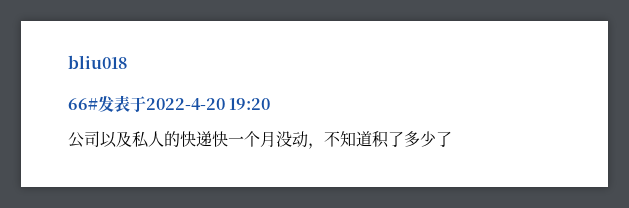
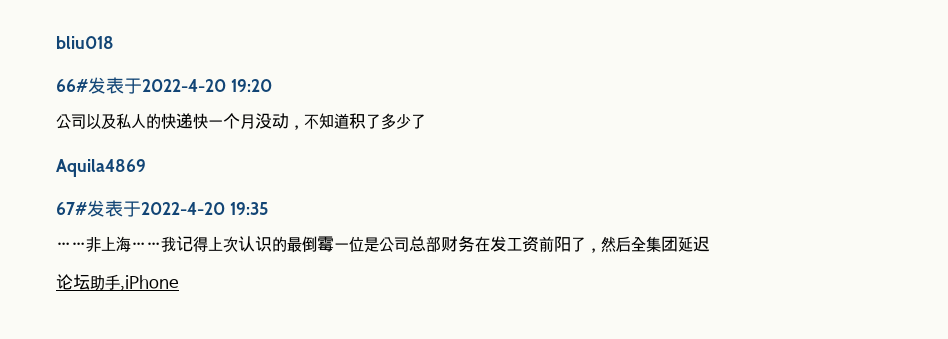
(452, 139) none -> [56,159,146,177] [56,200,268,217] [56,236,710,253] [56,274,179,291] // Aquila4869 // 67#发表于2022-4-20 19:35 // ……非上海……我记得上次认识的最倒霉一位是公司总部财务在发工资前阳了，然后全集团延迟 // 论坛助手,iPhone

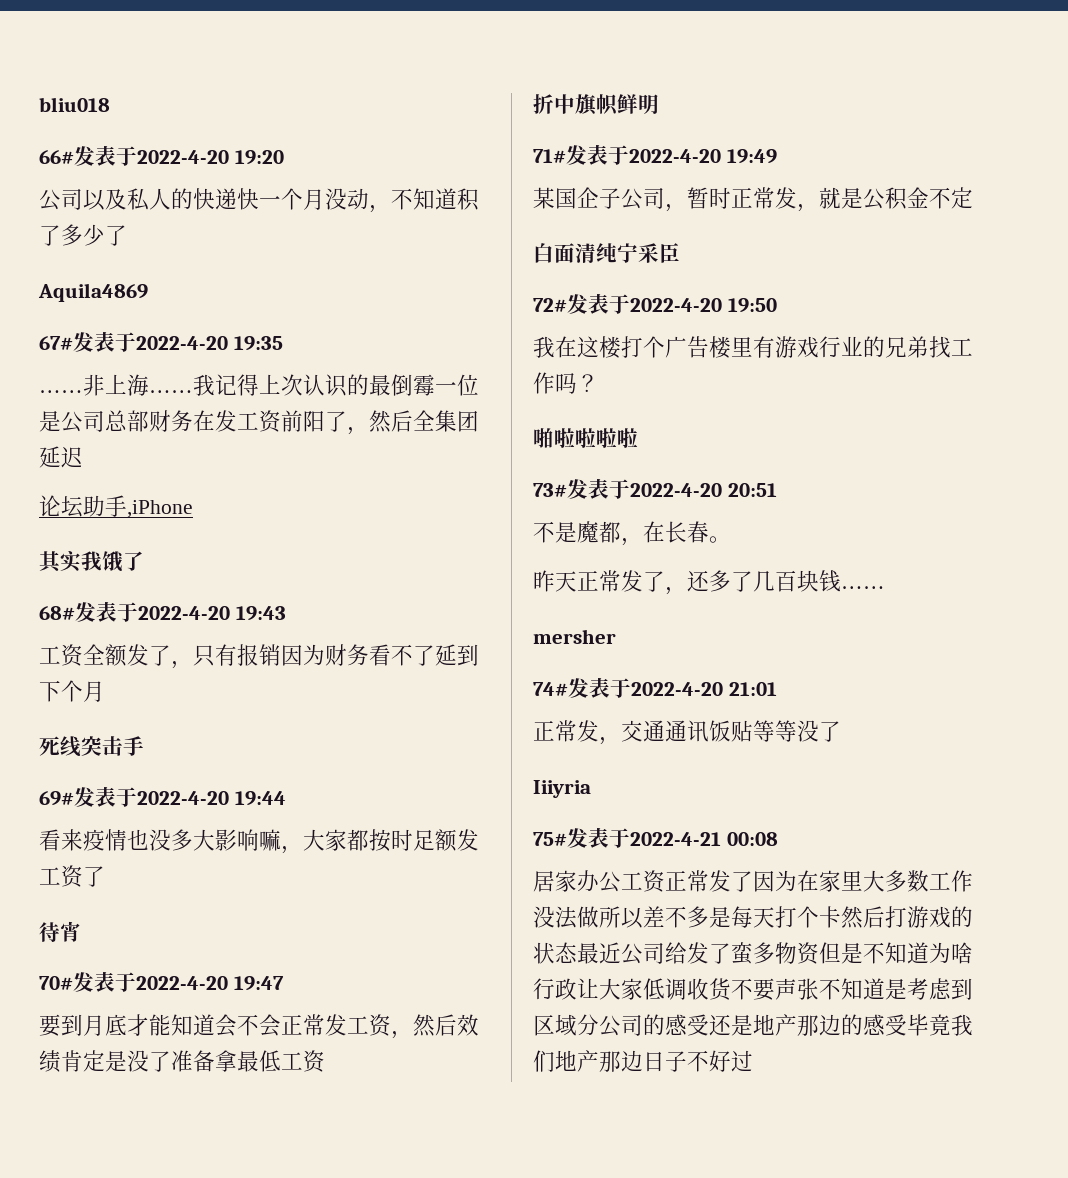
(179, 283) none -> [39,551,144,573] [39,601,286,622] [39,644,479,669] [39,680,105,702] [39,736,144,757] [39,786,286,807] [39,829,479,854] [39,865,105,888] [39,921,81,942] [39,971,284,992] [39,1014,479,1039] [39,1050,325,1073] [533,94,659,116] [533,144,777,165] [533,187,973,212] [533,243,680,263] [533,293,777,314] [533,336,973,359] [533,372,599,394] [533,428,638,448] [533,478,777,499] [533,521,731,546] [533,570,885,595] [533,629,616,644] [533,677,777,698] [533,720,841,745] [533,780,591,798] [533,827,778,848] [533,870,973,893] [533,906,973,929] [533,942,973,965] [533,978,973,1001] [533,1014,973,1037] [533,1050,753,1072] // 其实我饿了 // 68#发表于2022-4-20 19:43 // 工资全额发了，只有报销因为财务看不了延到下个月 // 死线突击手 // 69#发表于2022-4-20 19:44 // 看来疫情也没多大影响嘛，大家都按时足额发工资了 // 待宵 // 70#发表于2022-4-20 19:47 // 要到月底才能知道会不会正常发工资，然后效绩肯定是没了准备拿最低工资 // 折中旗帜鲜明 // 71#发表于2022-4-20 19:49 // 某国企子公司，暂时正常发，就是公积金不定 // 白面清纯宁采臣 // 72#发表于2022-4-20 19:50 // 我在这楼打个广告楼里有游戏行业的兄弟找工作吗？ // 啪啦啦啦啦 // 73#发表于2022-4-20 20:51 // 不是魔都，在长春。 // 昨天正常发了，还多了几百块钱…… // mersher // 74#发表于2022-4-20 21:01 // 正常发，交通通讯饭贴等等没了 // Iiiyria // 75#发表于2022-4-21 00:08 // 居家办公工资正常发了因为在家里大多数工作没法做所以差不多是每天打个卡然后打游戏的状态最近公司给发了蛮多物资但是不知道为啥行政让大家低调收货不要声张不知道是考虑到区域分公司的感受还是地产那边的感受毕竟我们地产那边日子不好过

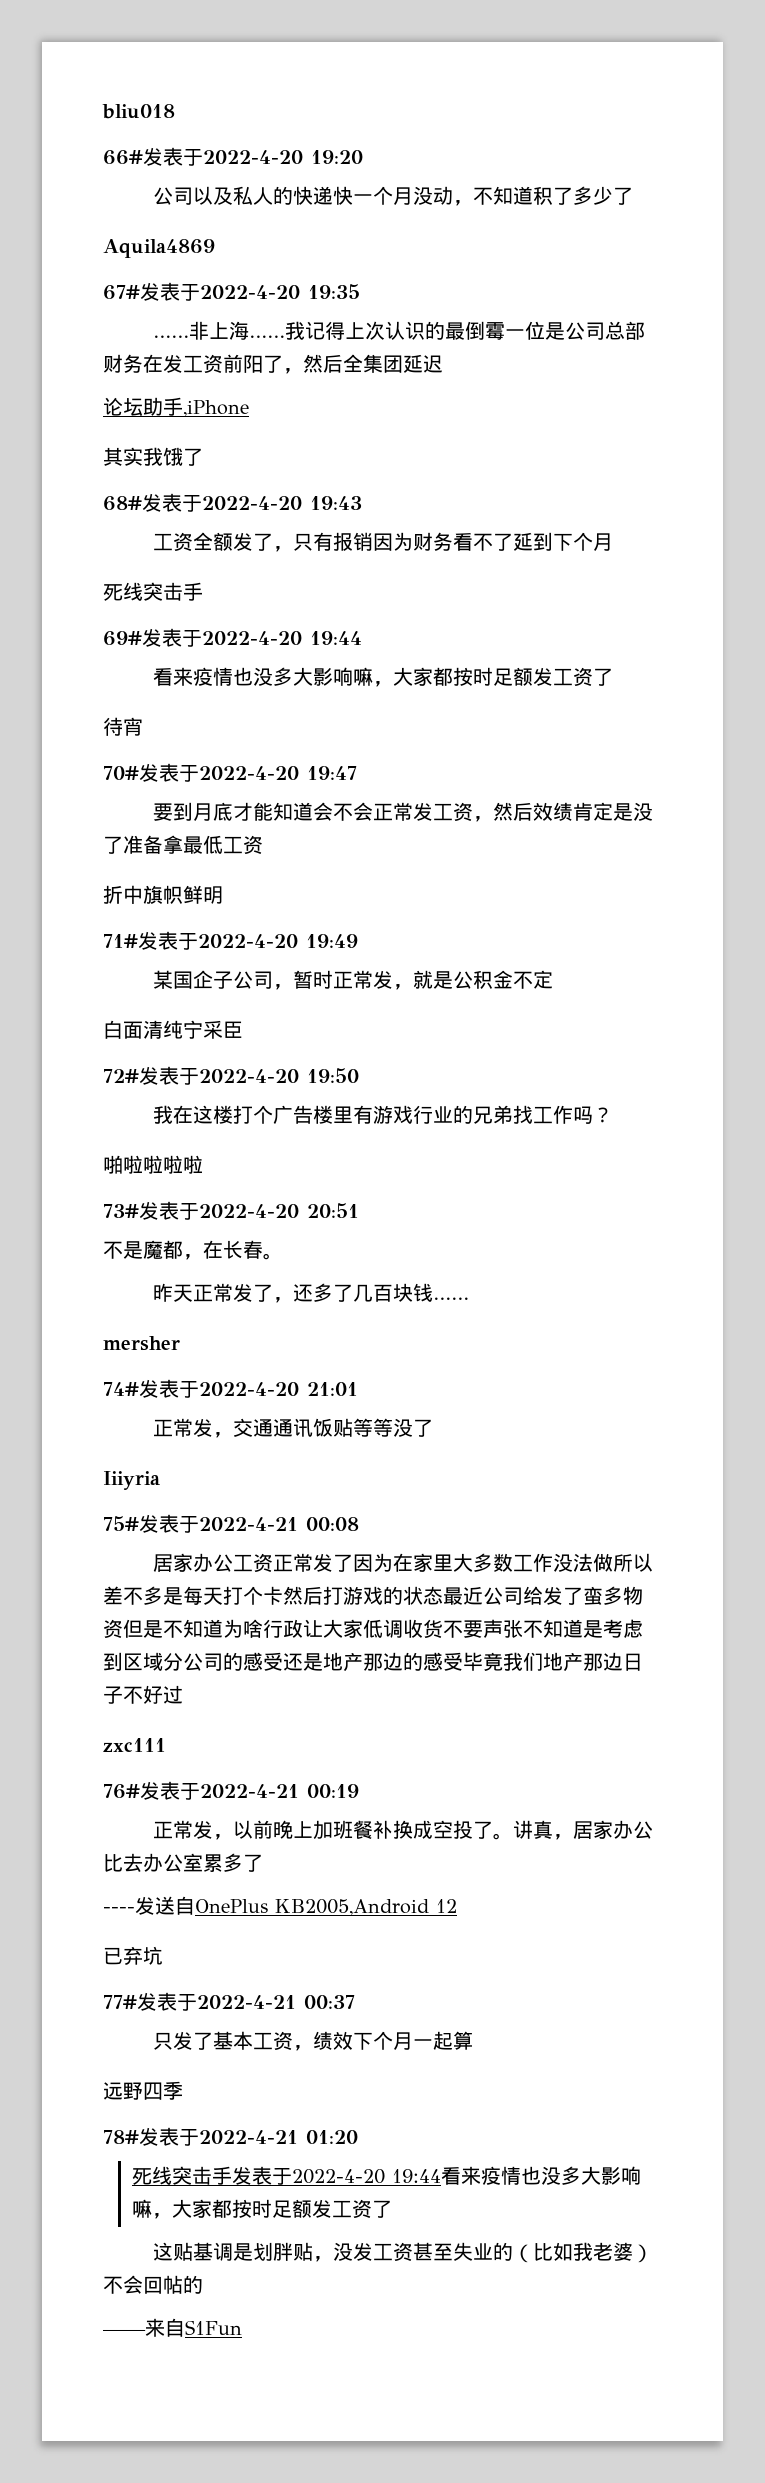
(753, 1061) none -> [103,1738,166,1752] [103,1781,359,1800] [153,1820,654,1840] [103,1853,263,1872] [103,1896,457,1916] [103,1946,163,1965] [103,1992,355,2011] [153,2031,474,2051] [103,2081,183,2100] [103,2127,358,2146] [131,2166,641,2185] [131,2199,392,2219] [153,2242,654,2263] [103,2275,203,2294] [103,2318,242,2337] // zxc111 // 76#发表于2022-4-21 00:19 // 正常发，以前晚上加班餐补换成空投了。讲真，居家办公比去办公室累多了 // ----发送自OnePlus KB2005,Android 12 // 已弃坑 // 77#发表于2022-4-21 00:37 // 只发了基本工资，绩效下个月一起算 // 远野四季 // 78#发表于2022-4-21 01:20 // 死线突击手发表于2022-4-20 19:44看来疫情也没多大影响嘛，大家都按时足额发工资了 // 这贴基调是划胖贴，没发工资甚至失业的（比如我老婆）不会回帖的 // ——来自S1Fun

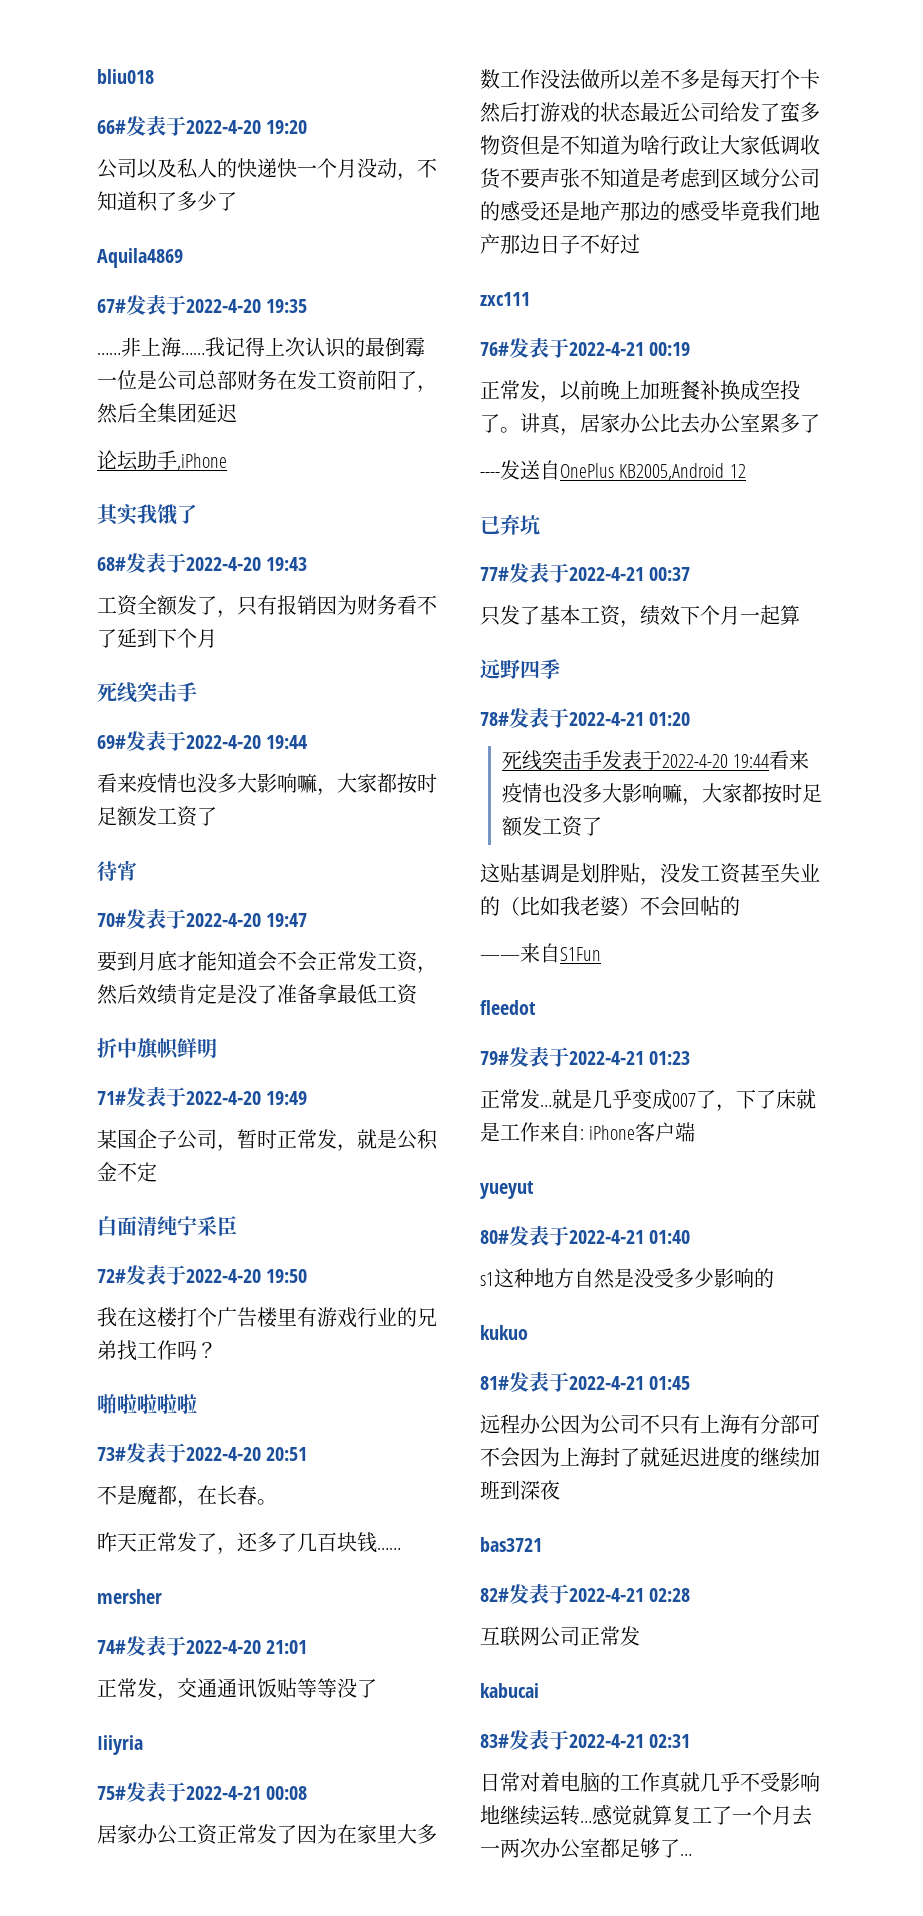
(242, 2327) none -> [480,1000,536,1015] [480,1047,691,1067] [480,1089,816,1112] [480,1122,696,1142] [480,1181,534,1199] [480,1226,691,1246] [480,1268,774,1289] [480,1325,528,1340] [480,1372,691,1392] [480,1414,820,1435] [480,1446,820,1468] [480,1480,560,1500] [480,1537,542,1552] [480,1584,691,1604] [480,1626,640,1647] [480,1683,539,1698] [480,1730,691,1750] [480,1772,820,1793] [480,1804,812,1826] [480,1838,692,1859] // fleedot // 79#发表于2022-4-21 01:23 // 正常发…就是几乎变成007了，下了床就是工作来自: iPhone客户端 // yueyut // 80#发表于2022-4-21 01:40 // s1这种地方自然是没受多少影响的 // kukuo // 81#发表于2022-4-21 01:45 // 远程办公因为公司不只有上海有分部可不会因为上海封了就延迟进度的继续加班到深夜 // bas3721 // 82#发表于2022-4-21 02:28 // 互联网公司正常发 // kabucai // 83#发表于2022-4-21 02:31 // 日常对着电脑的工作真就几乎不受影响地继续运转…感觉就算复工了一个月去一两次办公室都足够了…

